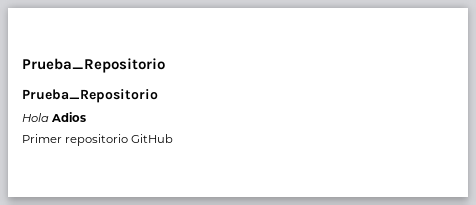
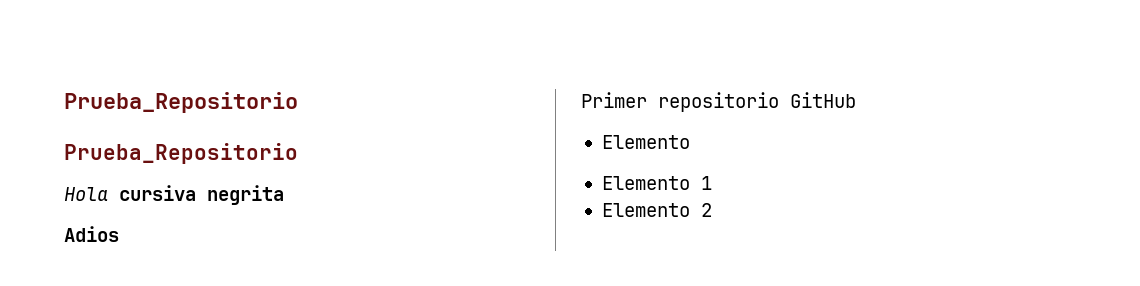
(49, 117) none -> [119,185,284,205] cursiva negrita //
(174, 138) none -> [601,135,690,149] [601,176,712,190] [601,203,712,217] // Elemento // Elemento 1 // Elemento 2

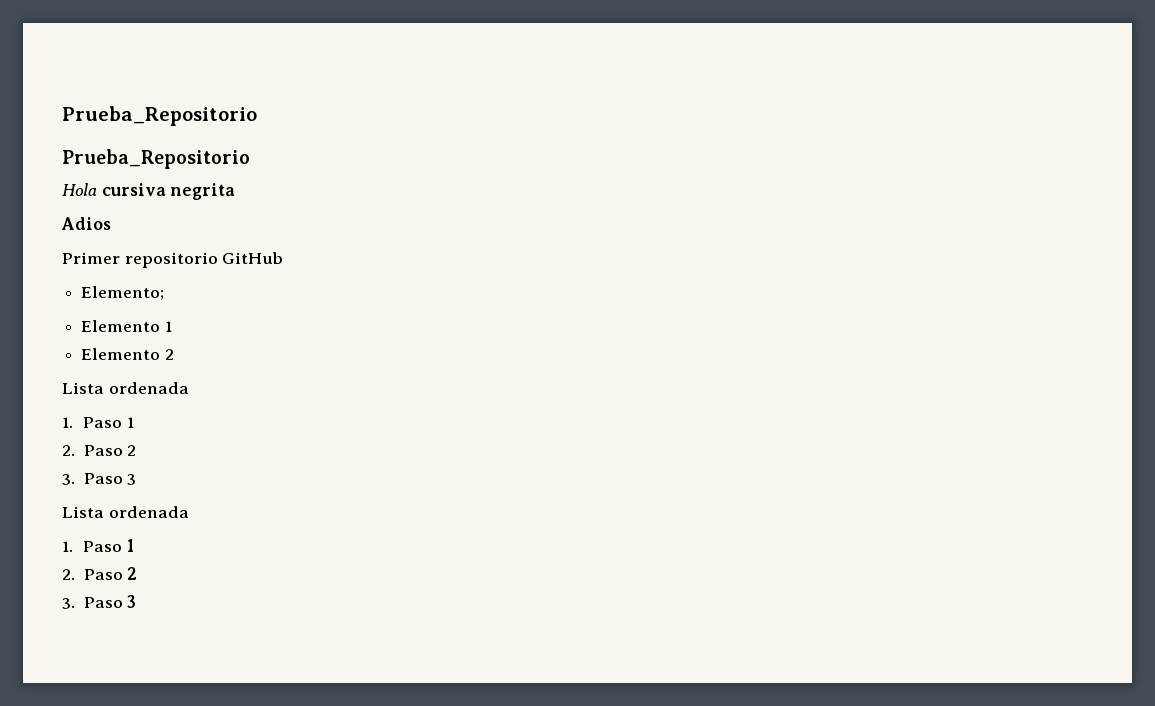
[601,135,690,149] Elemento -> [81,286,165,300] Elemento;
(712, 210) none -> [62,382,189,394] [62,417,134,428] [62,445,137,456] [62,473,137,485] [62,506,189,518] [62,539,134,552] [62,567,138,580] [62,595,137,609] // Lista ordenada // 1. Paso 1 // 2. Paso 2 // 3. Paso 3 // Lista ordenada // 1. Paso 1 // 2. Paso 2 // 3. Paso 3

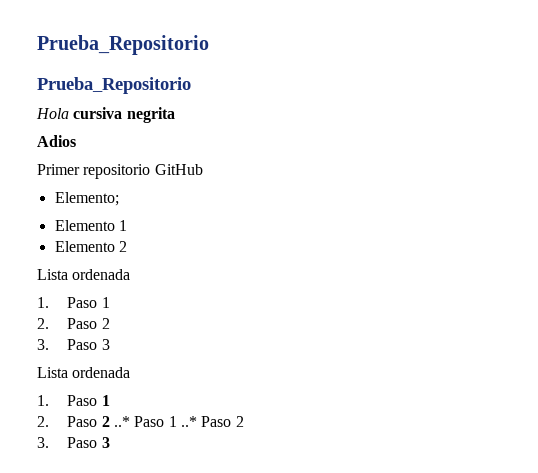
(138, 573) none -> [114,416,244,427] ..* Paso 1 ..* Paso 2

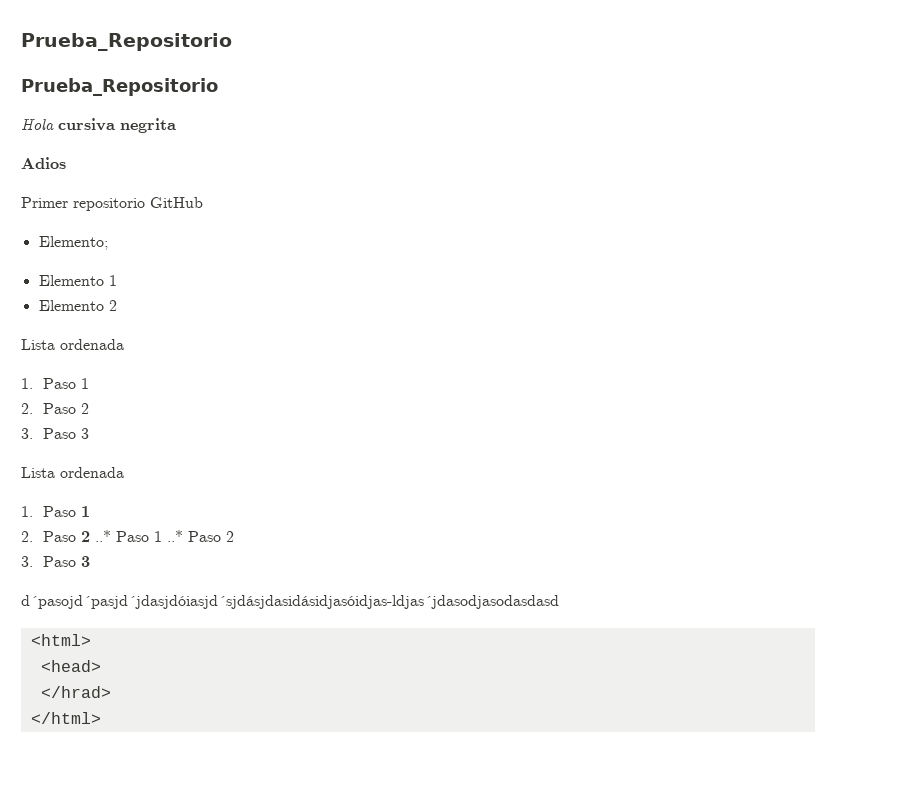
(110, 442) none -> [21,595,559,609] [30,634,91,646] [40,660,101,672] [40,686,111,698] [30,712,101,724] // d´pasojd´pasjd´jdasjdóiasjd´sjdásjdasidásidjasóidjas-ldjas´jdasodjasodasdasd // <html> // <head> // </hrad> // </html>

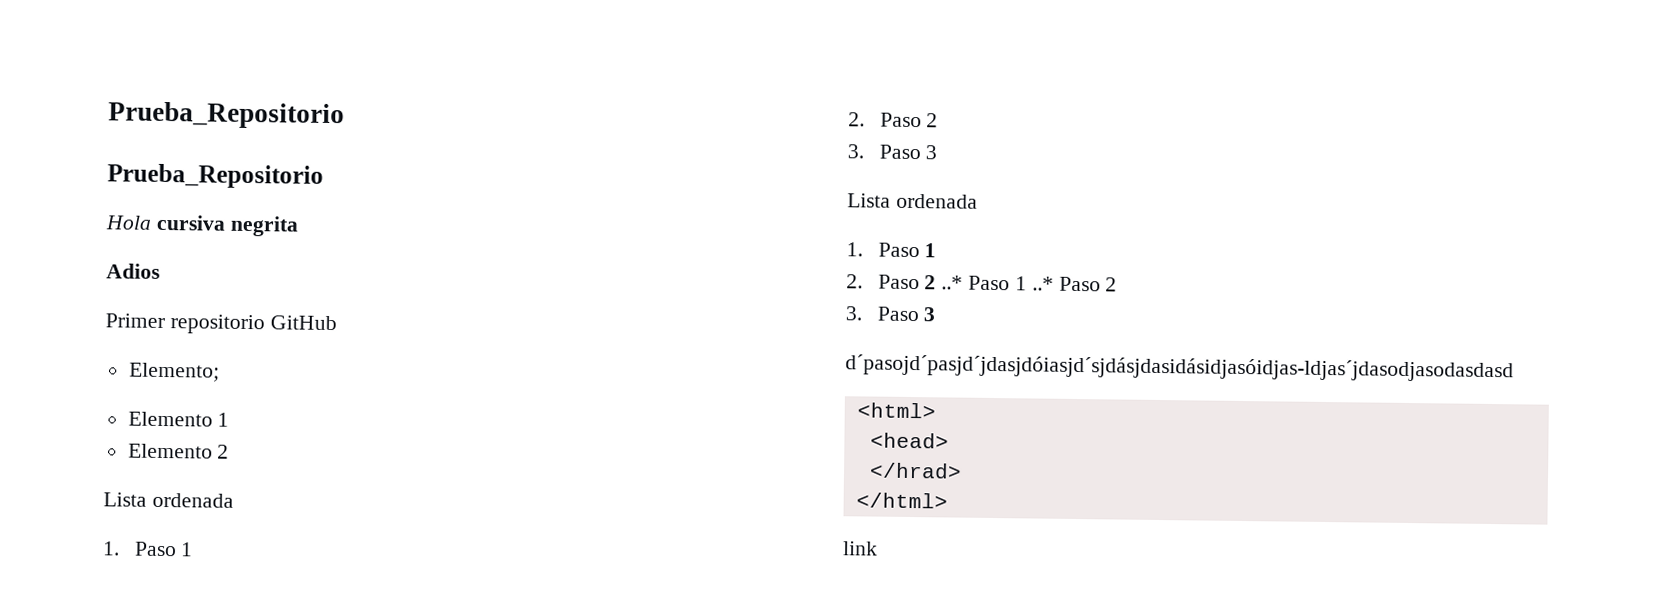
(101, 718) none -> [843,541,878,556] // link

